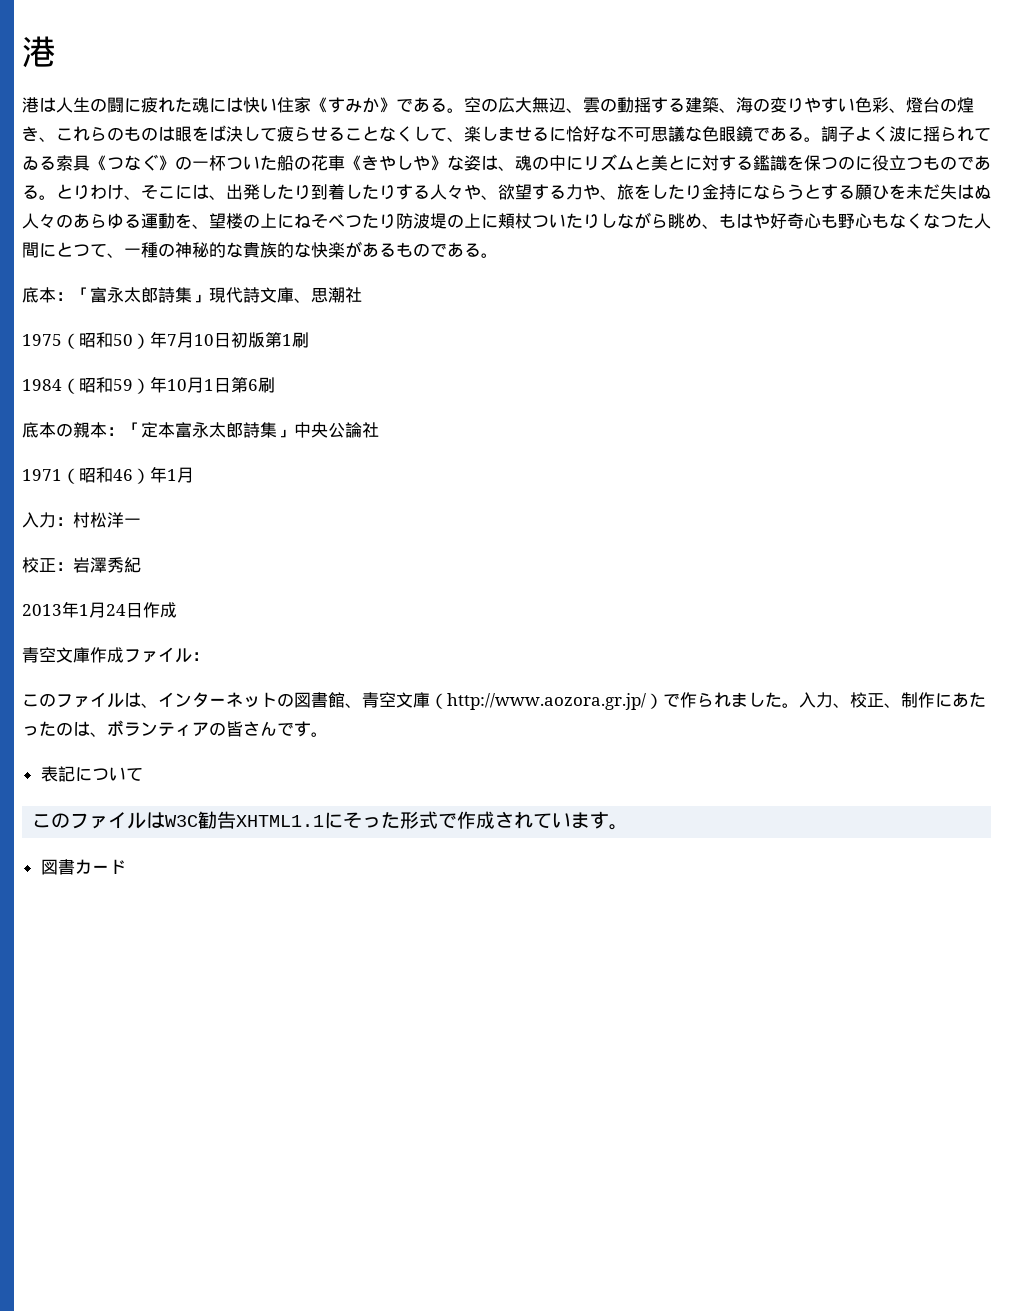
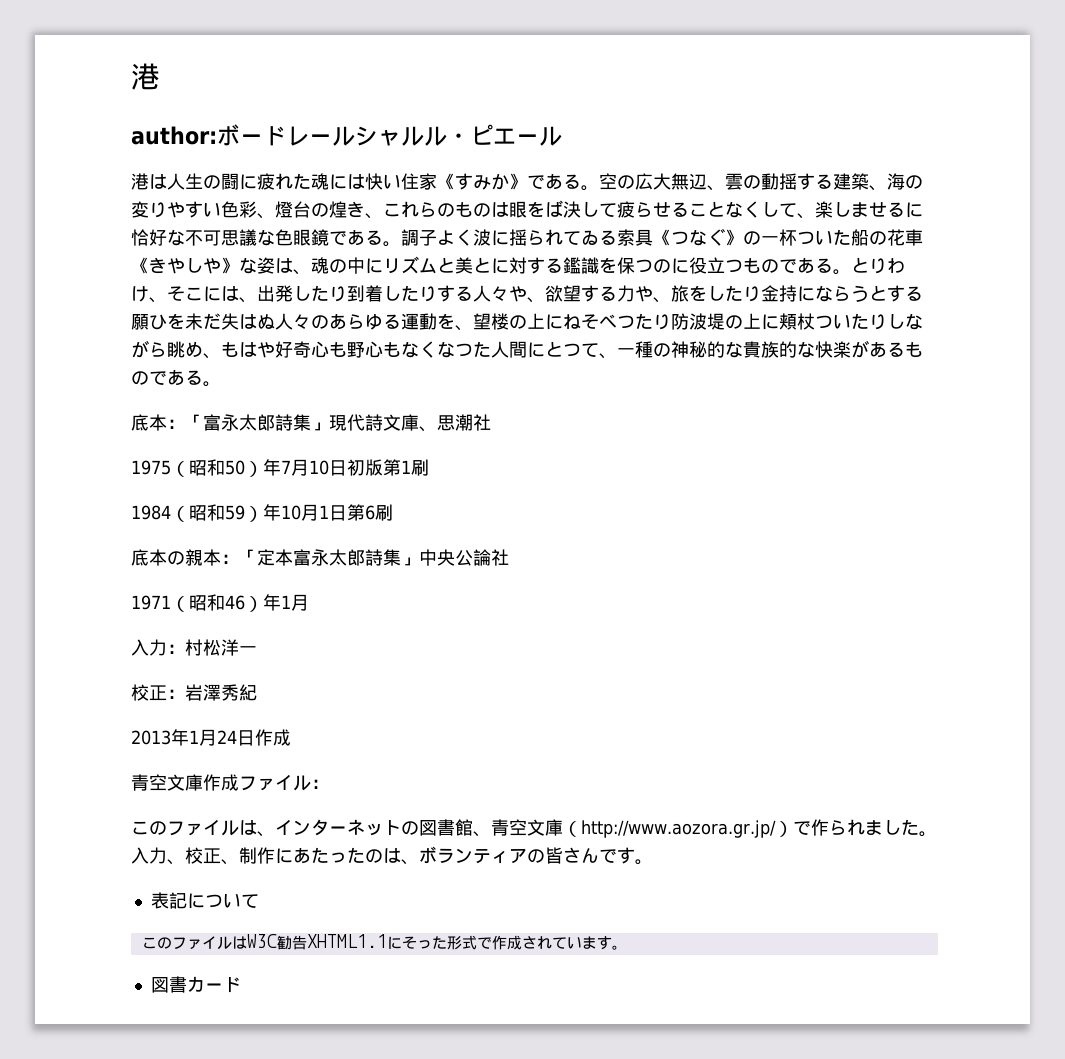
[22,36,56,68] 港 -> [131,63,160,90] [131,124,562,146] 港 // author:ボードレールシャルル・ピエール

